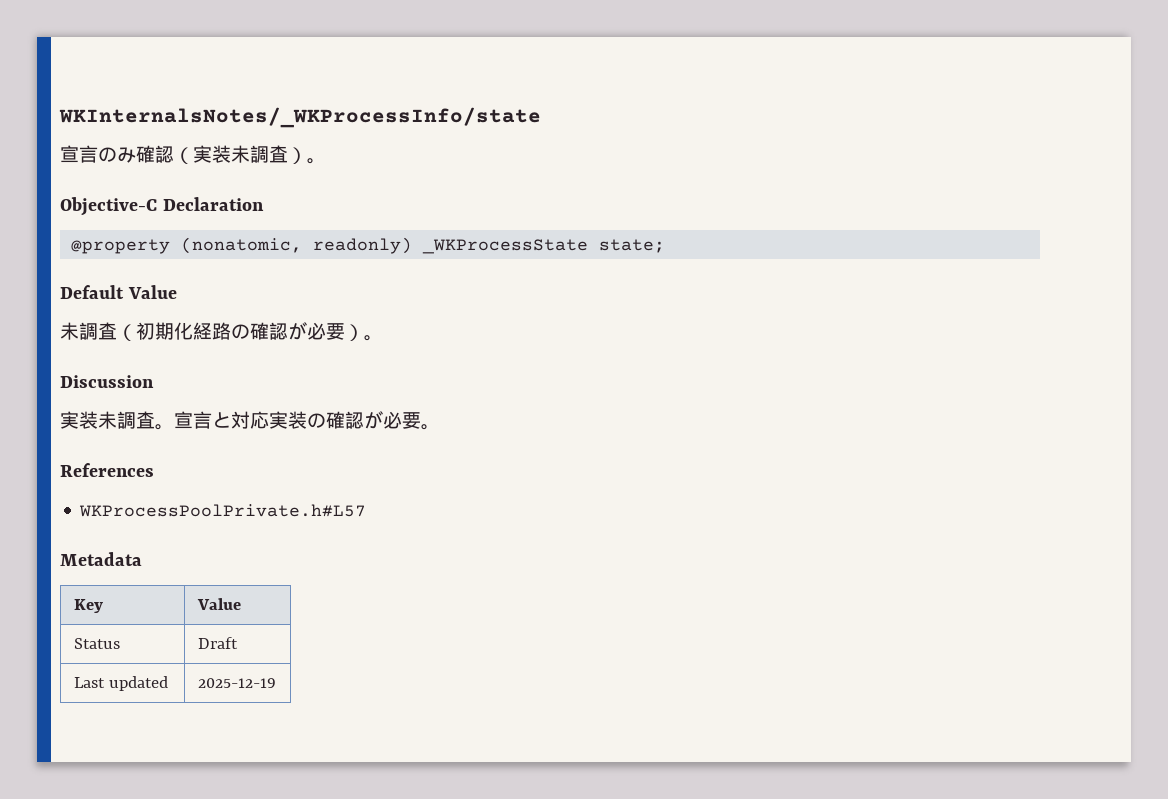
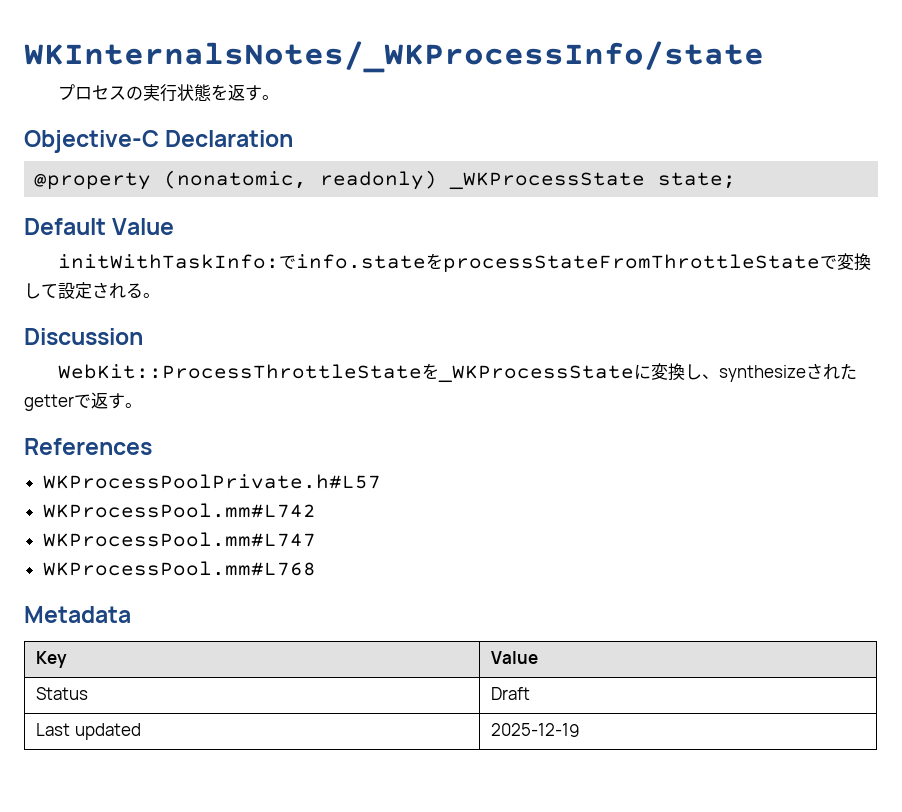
[60,145,307,164] 宣言のみ確認（実装未調査） -> [57,84,262,102] プロセスの実行状態を返す
[60,322,383,341] [60,375,154,388] [60,411,421,430] 未調査（初期化経路の確認が必要）。 // Discussion // 実装未調査。宣言と対応実装の確認が必要 -> [57,253,871,273] [24,282,160,299] [24,328,143,345] [57,363,857,383] [24,392,125,411] initWithTaskInfo:でinfo.stateをprocessStateFromThrottleStateで変換して設定される。 // Discussion // WebKit::ProcessThrottleStateを_WKProcessStateに変換し、synthesizeされたgetterで返す
(367, 510) none -> [42,503,316,518] [42,532,316,547] [42,561,316,576] // WKProcessPool.mm#L742 // WKProcessPool.mm#L747 // WKProcessPool.mm#L768

